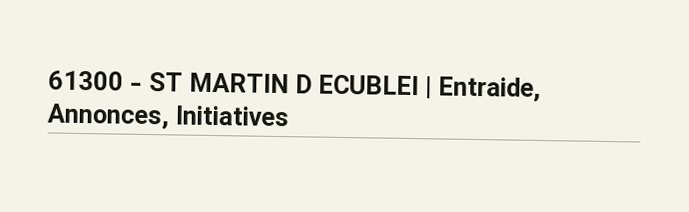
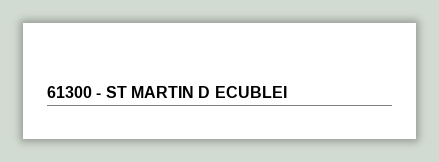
[425,76,542,102] [47,103,289,130] | Entraide, Annonces, Initiatives -> (287, 92) none

